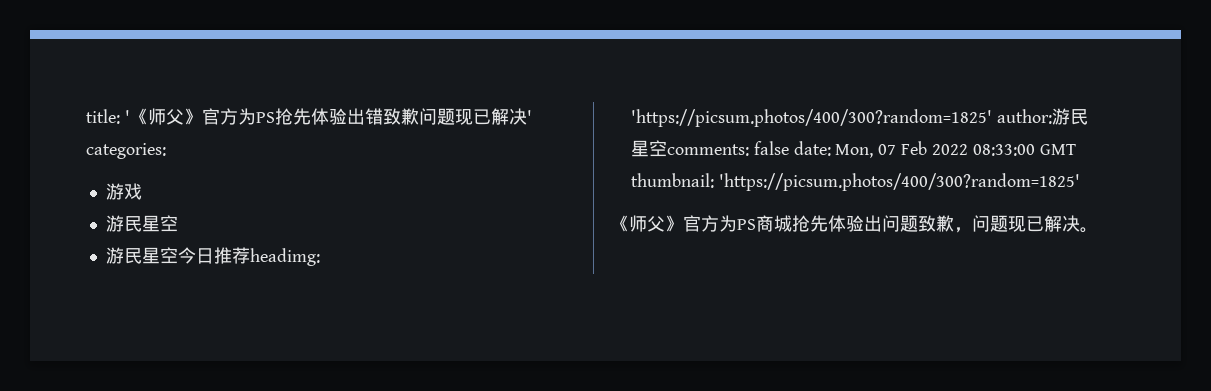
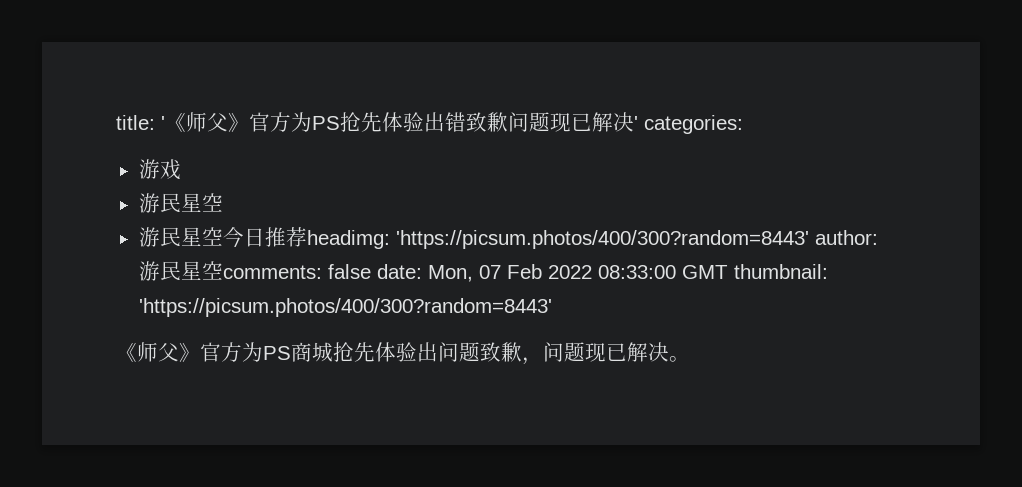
[630,109,992,127] 'https://picsum.photos/400/300?random=1825' -> [395,230,809,249] 'https://picsum.photos/400/300?random=8443'
[718,173,1080,191] 'https://picsum.photos/400/300?random=1825' -> [138,298,552,317] 'https://picsum.photos/400/300?random=8443'

